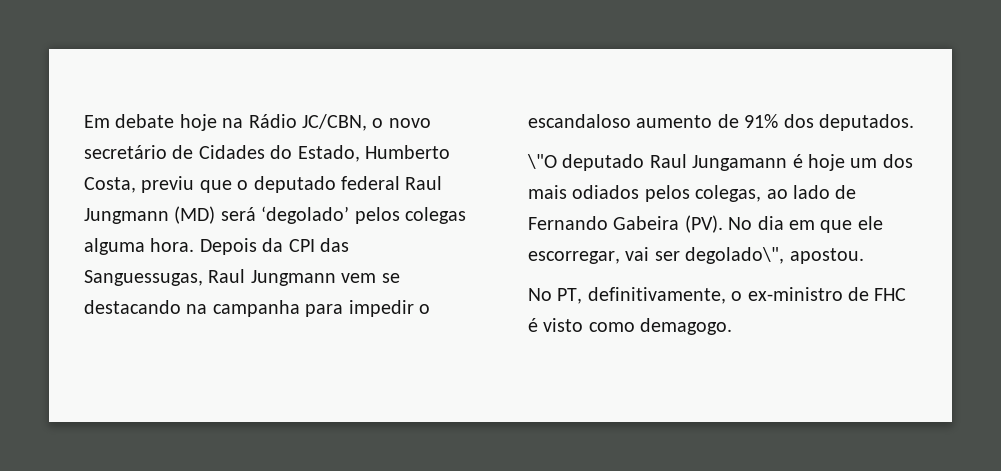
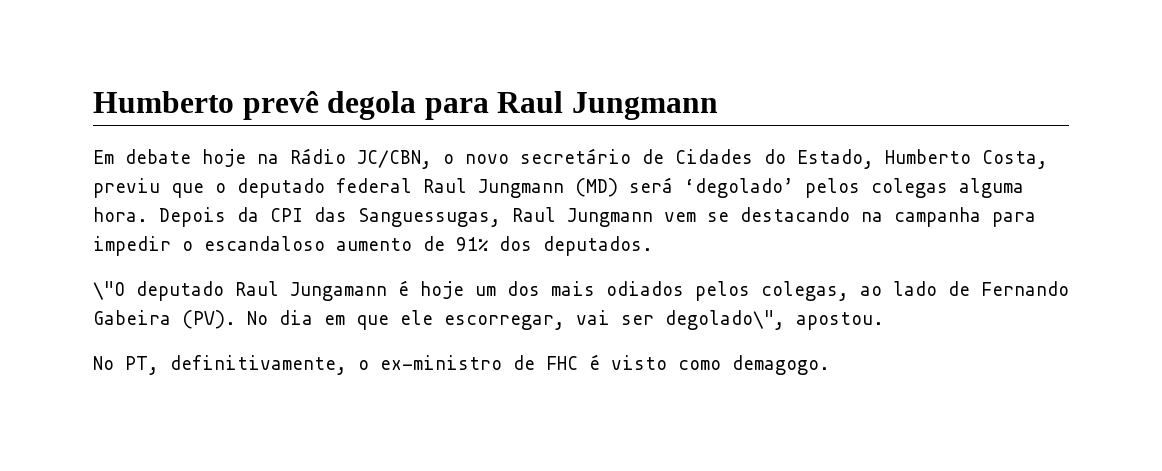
(84, 121) none -> [93,91,718,120] Humberto prevê degola para Raul Jungmann //

